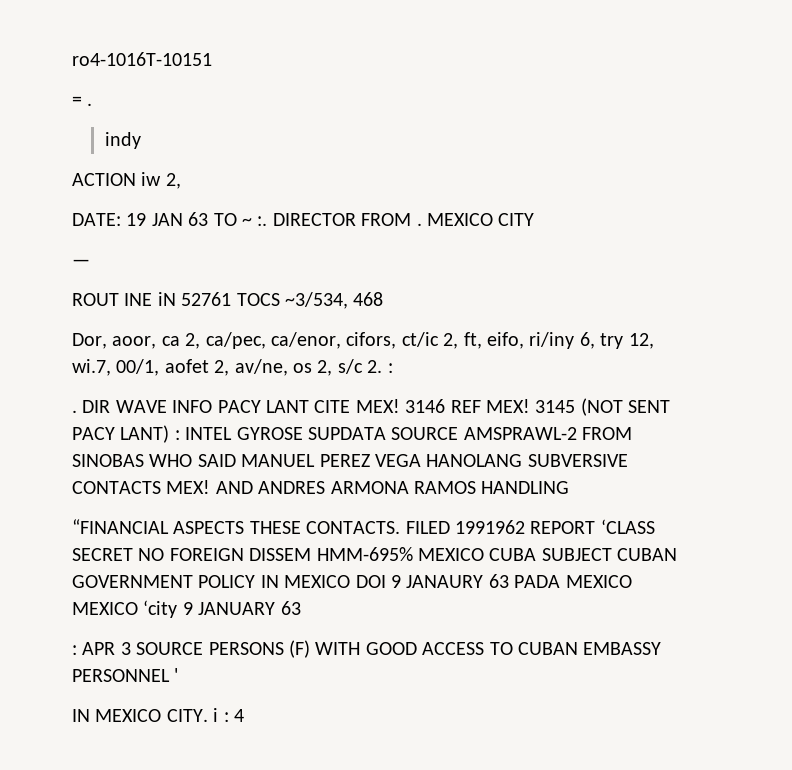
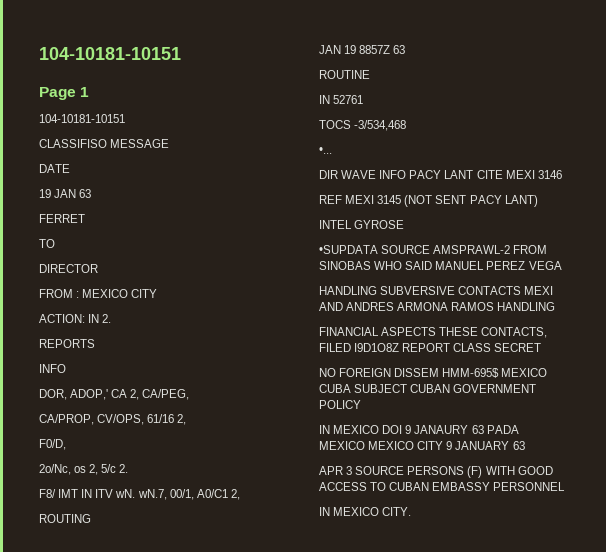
[72,52,212,66] [72,96,93,106] [105,132,142,149] [72,172,181,189] [72,213,121,226] ro4-1016T-10151 // = . // indy // ACTION iw 2, // DATE: -> [39,47,181,60] [39,87,90,100] [39,114,125,123] [39,139,170,148] [39,164,70,173] 104-10181-10151 // Page 1 // 104-10181-10151 // CLASSIFISO MESSAGE // DATE //
[213,213,268,226] TO ~ :. -> [39,214,85,223] [39,239,55,248] // FERRET // TO //
[361,213,422,226] FROM . -> [39,289,80,298] // FROM :
[72,259,90,266] [72,292,384,309] [72,332,654,349] [72,359,288,376] — // ROUT INE iN 52761 TOCS ~3/534, 468 // Dor, aoor, ca 2, ca/pec, ca/enor, cifors, ct/ic 2, ft, eifo, ri/iny 6, try 12, wi.7, 00/1, aofet 2, av/ne, -> [39,314,112,323] [39,339,95,348] [39,364,66,373] [39,389,190,400] [39,414,187,425] [39,439,66,450] [39,464,71,475] ACTION: IN 2. // REPORTS // INFO // DOR, ADOP,' CA 2, CA/PEG, // CA/PROP, CV/OPS, 61/16 2, // F0/D, // 2o/Nc,
[337,359,393,374] [72,410,77,413] s/c 2. : // . -> [101,464,129,473] [39,489,240,500] [39,514,91,523] [319,45,406,54] [319,70,370,79] [319,95,364,104] [319,120,407,131] [319,147,332,154] 5/c 2. // F8/ IMT IN ITV wN. wN.7, 00/1, A0/C1 2, // ROUTING // JAN 19 8857Z 63 // ROUTINE // IN 52761 // TOCS -3/534,468 // •... //
[355,399,400,413] MEX! -> [505,170,535,179] MEXI
[450,399,530,413] REF MEX! -> [319,195,375,204] // REF MEXI
[174,430,180,440] : -> (538, 201) //
[308,427,386,440] SUPDATA -> [319,245,378,254] // •SUPDATA
[426,454,523,467] HANOLANG -> [319,286,377,295] // HANDLING
[166,480,211,494] MEX! -> [524,286,554,295] MEXI
[72,519,169,534] “FINANCIAL -> [319,327,379,336] FINANCIAL
[306,519,655,534] CONTACTS. FILED 1991962 REPORT ‘CLASS -> [481,327,548,338] [319,343,492,352] CONTACTS, FILED I9D1O8Z REPORT CLASS
(133, 554) none -> (542, 347) //
[316,547,413,561] HMM-695% -> [442,368,500,378] HMM-695$
(256, 581) none -> (361, 404) //
[143,600,178,618] ‘city -> [417,441,444,450] CITY
[72,645,77,655] : -> (525, 445) none
[174,668,179,682] ' -> (566, 486) none
[213,708,245,722] i : 4 -> (412, 511) none

